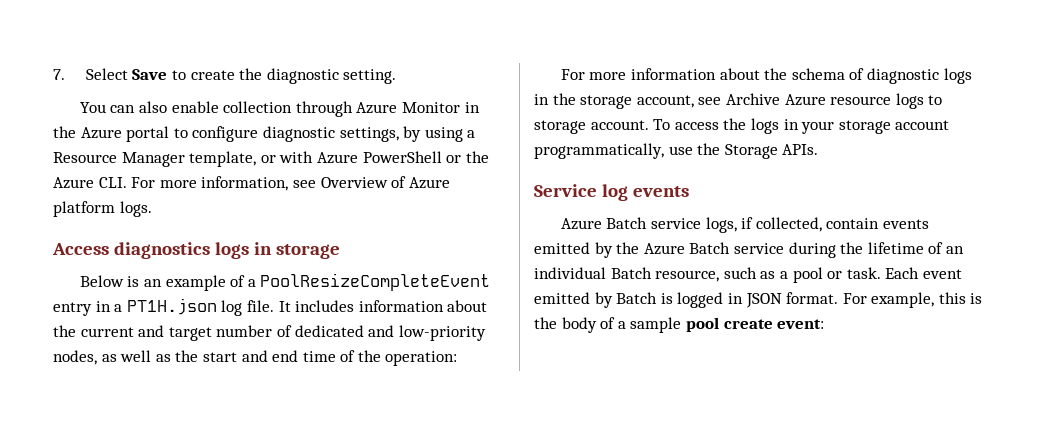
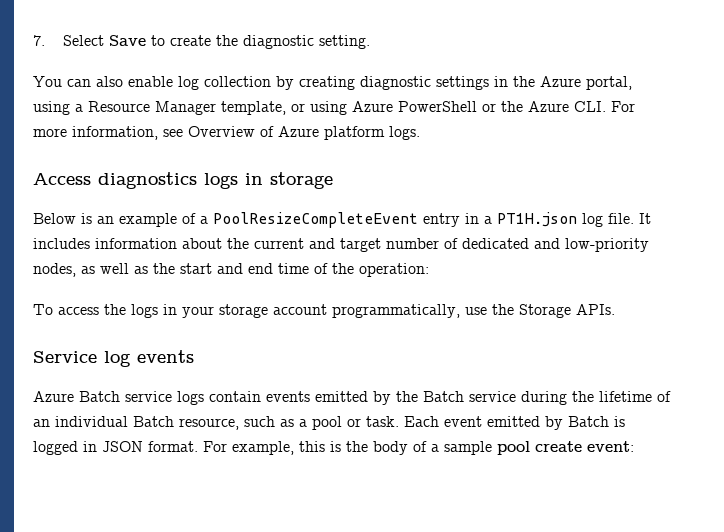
[223,101,480,117] [53,126,422,142] collection through Azure Monitor in the Azure portal to configure diagnostic settings, by -> [178,76,632,90] log collection by creating diagnostic settings in the Azure portal,
[279,151,314,163] with -> [310,101,347,115] using
[560,68,972,84] [534,93,943,109] [534,120,649,134] For more information about the schema of diagnostic logs in the storage account, see Archive Azure resource logs to storage account. -> (429, 270) none
[705,217,822,233] logs, if collected, -> [177,391,204,405] logs
[643,243,685,255] Azure -> (418, 396) none

